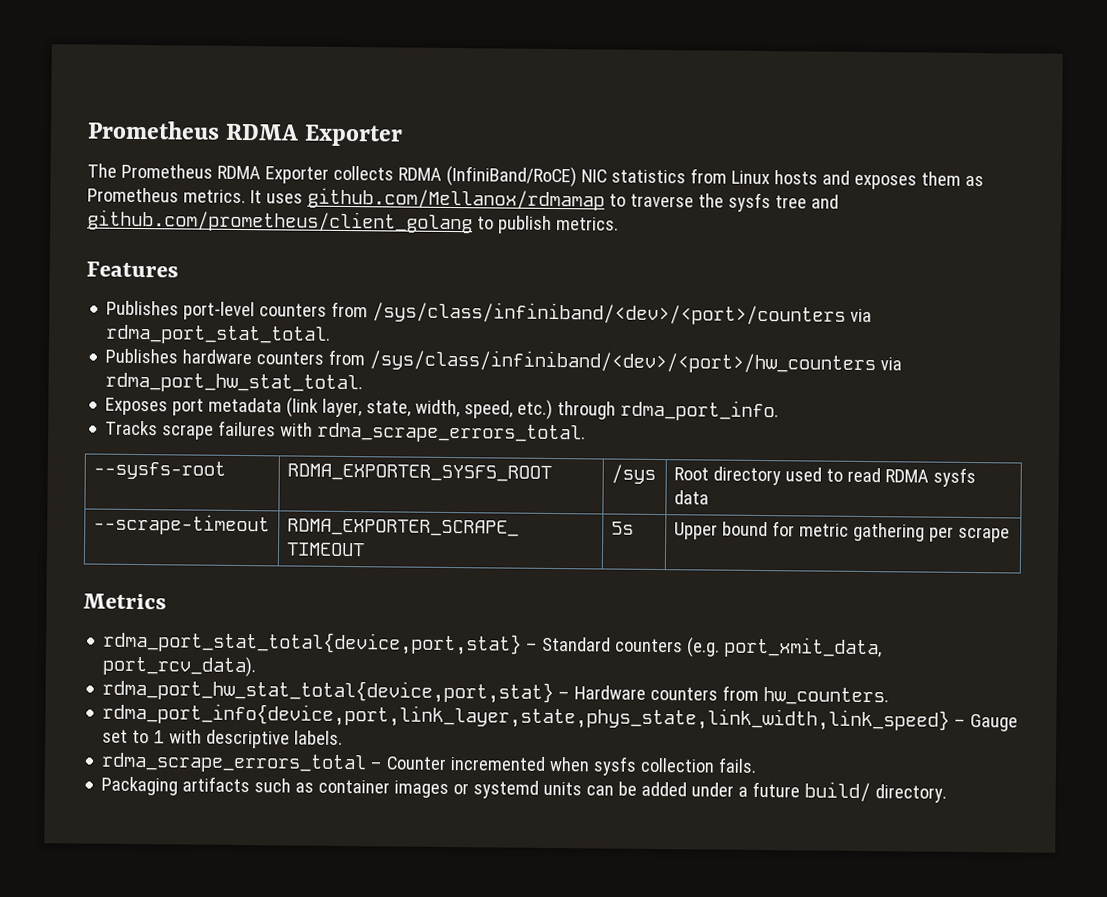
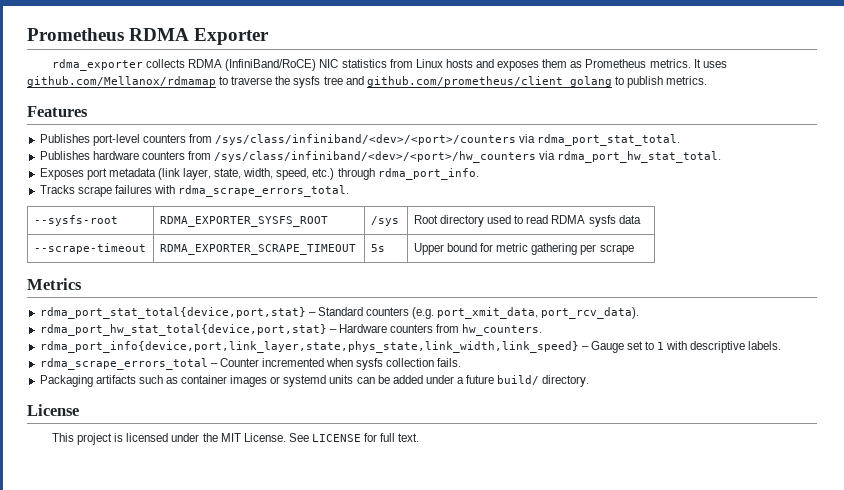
[87,163,329,184] The Prometheus RDMA Exporter -> [52,59,144,71] rdma_exporter
(948, 793) none -> [27,404,79,416] [52,433,420,445] // License // This project is licensed under the MIT License. See LICENSE for full text.

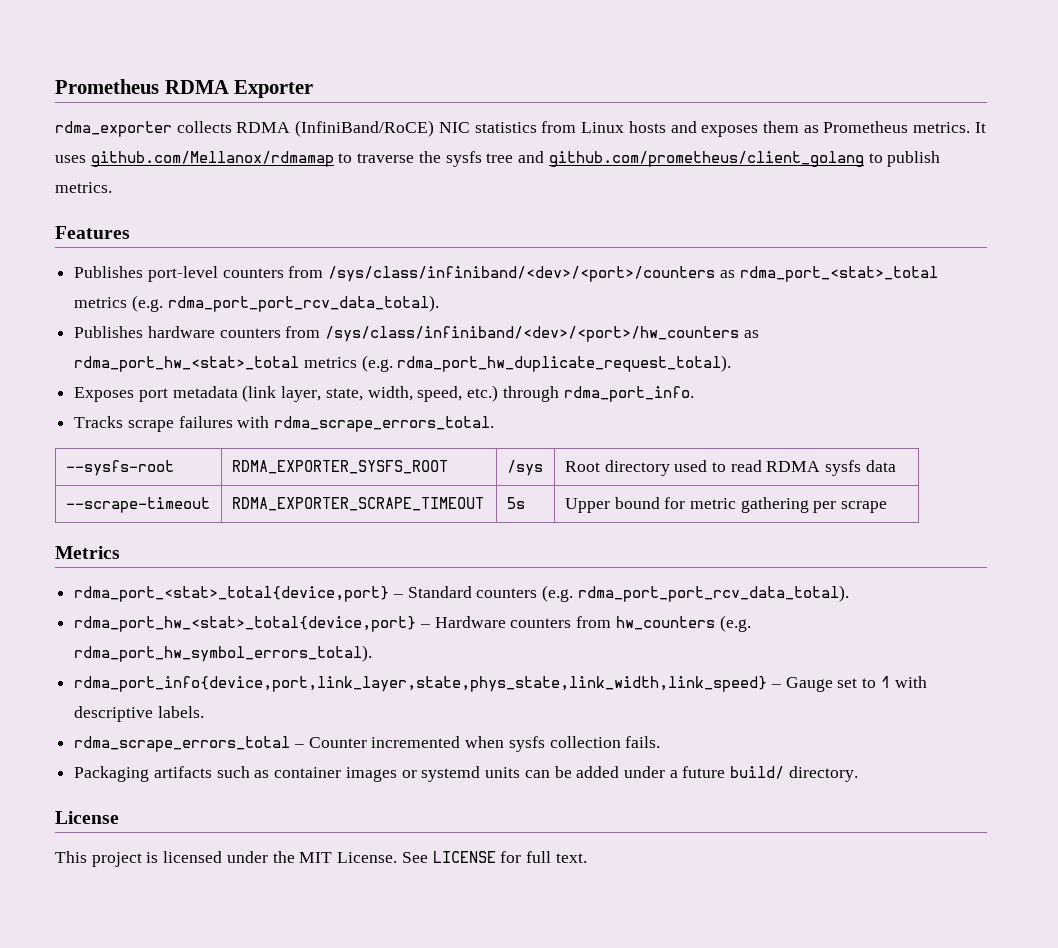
[519,134,681,146] via rdma_port_stat_total. -> [719,266,938,282] [74,295,439,312] as rdma_port_<stat>_total metrics (e.g. rdma_port_port_rcv_data_total).
[539,151,722,163] via rdma_port_hw_stat_total. -> [743,330,759,338] [74,355,732,372] as rdma_port_hw_<stat>_total metrics (e.g. rdma_port_hw_duplicate_request_total).
[39,307,306,319] rdma_port_stat_total{device,port,stat} -> [74,586,390,602] rdma_port_<stat>_total{device,port}
[437,307,640,319] [39,324,327,336] port_xmit_data, port_rcv_data). // rdma_port_hw_stat_total{device,port,stat} -> [577,585,849,602] [74,616,417,632] rdma_port_port_rcv_data_total). // rdma_port_hw_<stat>_total{device,port}
[462,324,543,336] hw_counters. -> [615,615,751,632] [74,645,373,662] hw_counters (e.g. rdma_port_hw_symbol_errors_total).

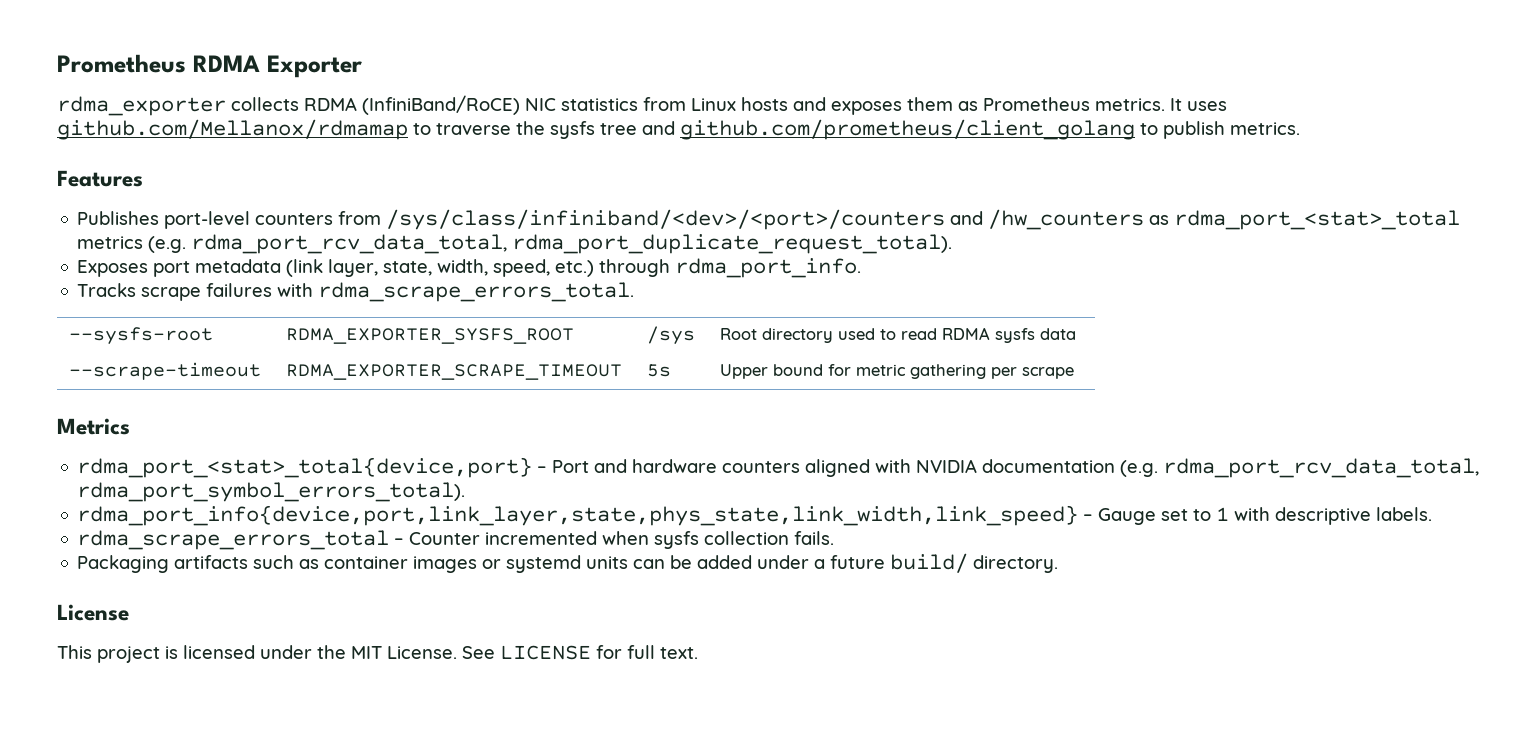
(716, 274) none -> [950,209,1145,230] and /hw_counters
[167,295,439,312] [74,326,759,342] [74,355,732,372] rdma_port_port_rcv_data_total). // Publishes hardware counters from /sys/class/infiniband/<dev>/<port>/hw_counters as rdma_port_hw_<stat>_total metrics (e.g. rdma_port_hw_duplicate_request_total). -> [191,234,953,254] rdma_port_rcv_data_total, rdma_port_duplicate_request_total).
[407,585,849,602] [74,615,751,632] [74,645,373,662] Standard counters (e.g. rdma_port_port_rcv_data_total). // rdma_port_hw_<stat>_total{device,port} – Hardware counters from hw_counters (e.g. rdma_port_hw_symbol_errors_total). -> [552,458,1480,478] [77,482,466,502] Port and hardware counters aligned with NVIDIA documentation (e.g. rdma_port_rcv_data_total, rdma_port_symbol_errors_total).

